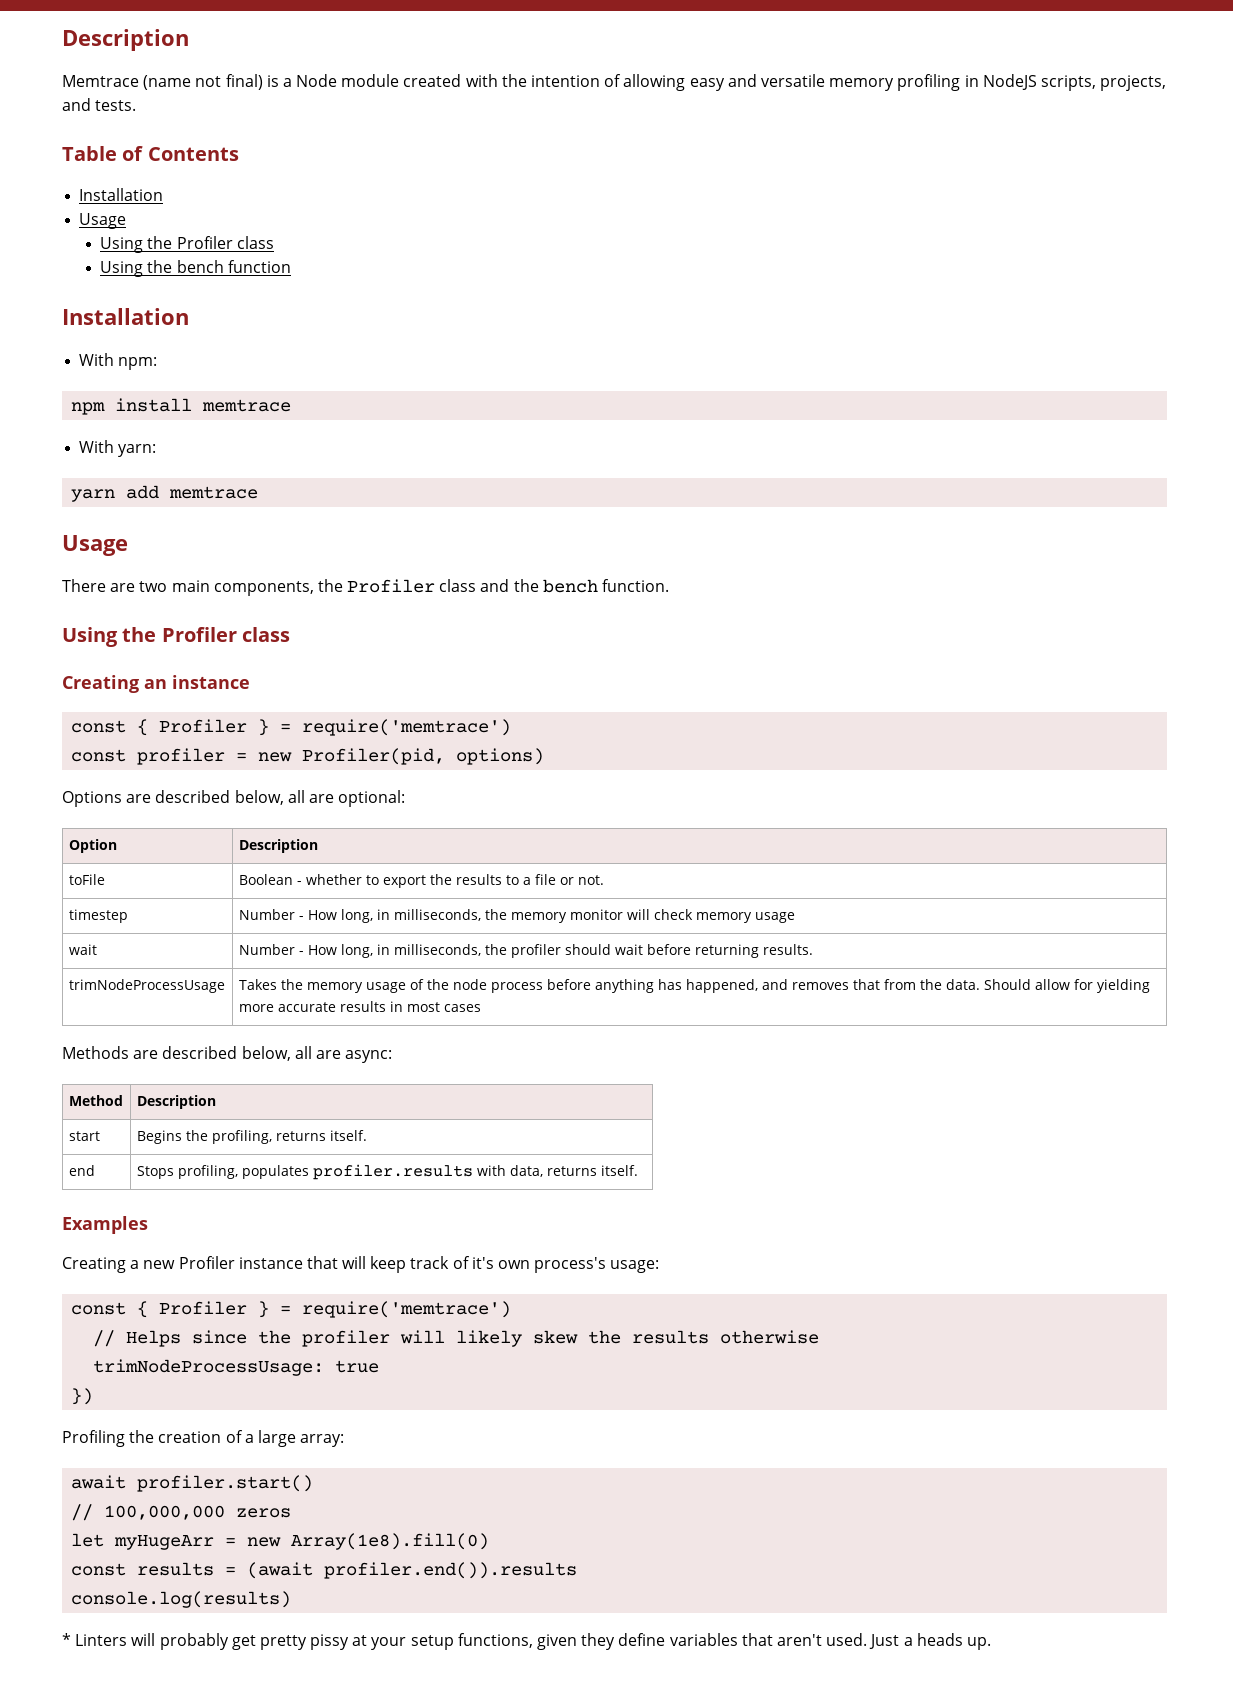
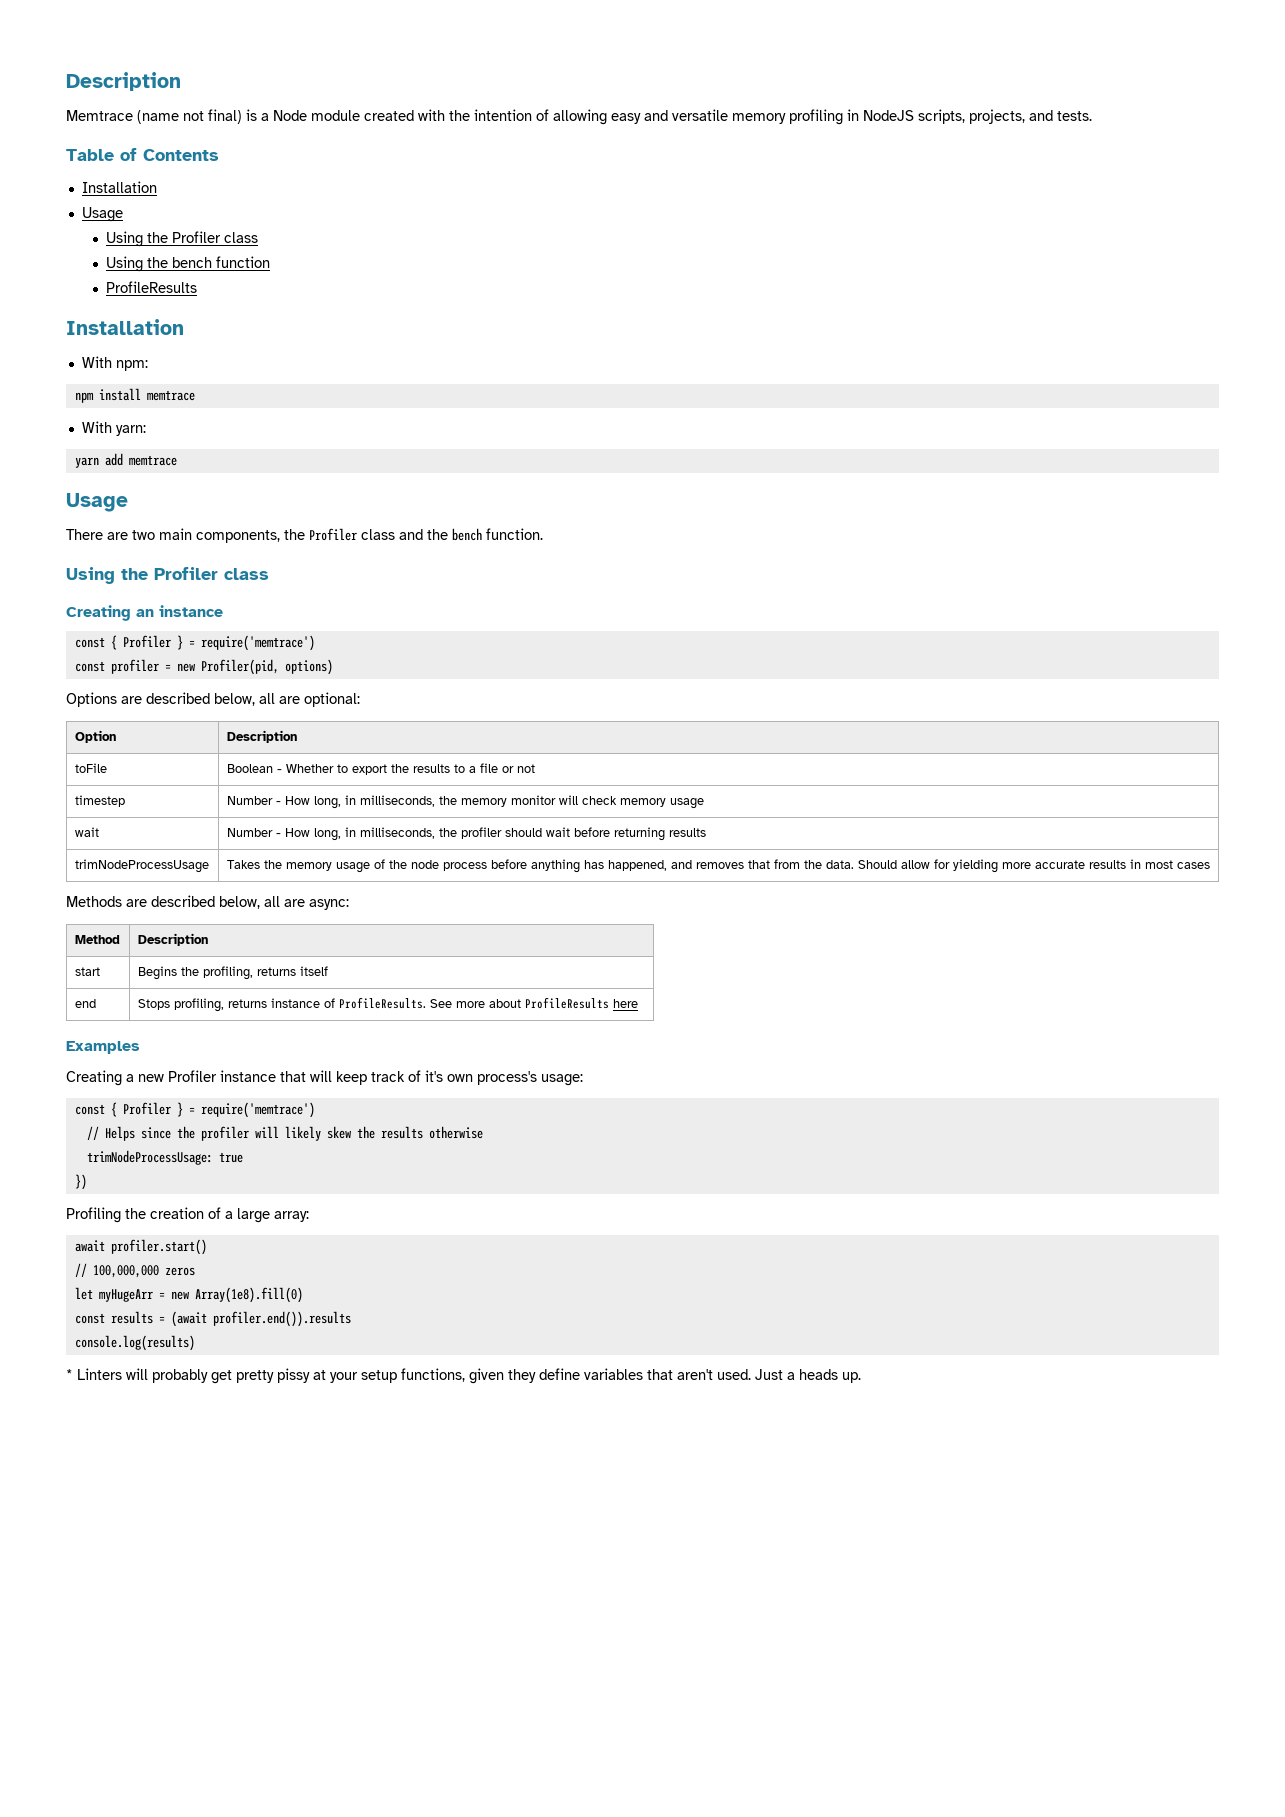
(291, 266) none -> [106,281,198,293] // ProfileResults
[305,874,362,885] whether -> [285,764,334,773] Whether
[577,875,604,885] not. -> [516,764,535,773] not
[762,944,813,955] results. -> [668,828,706,837] results
[329,1130,367,1141] itself. -> [299,966,328,976] itself
[241,1164,638,1180] populates profiler.results with data, returns itself. -> [227,997,638,1009] returns instance of ProfileResults. See more about ProfileResults here

